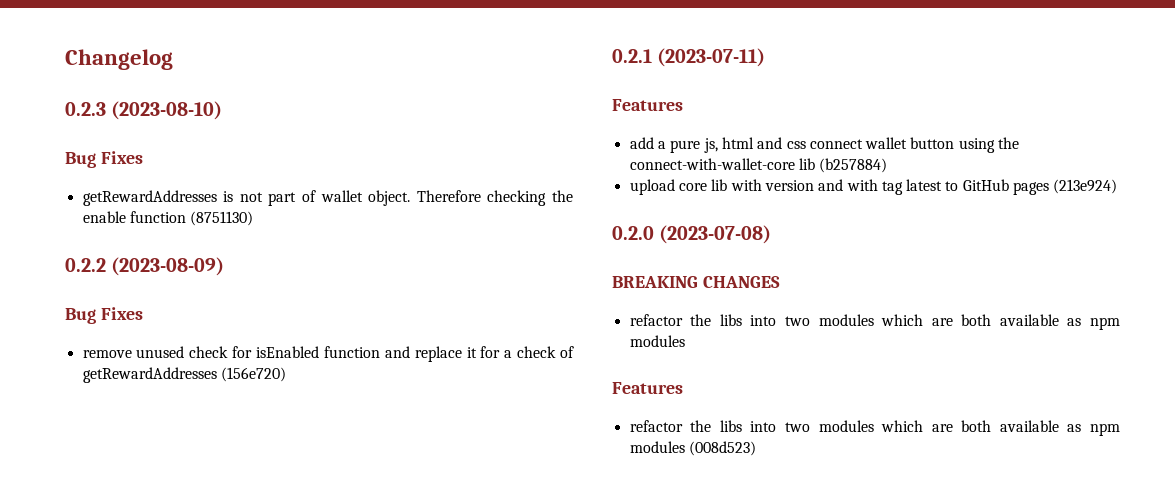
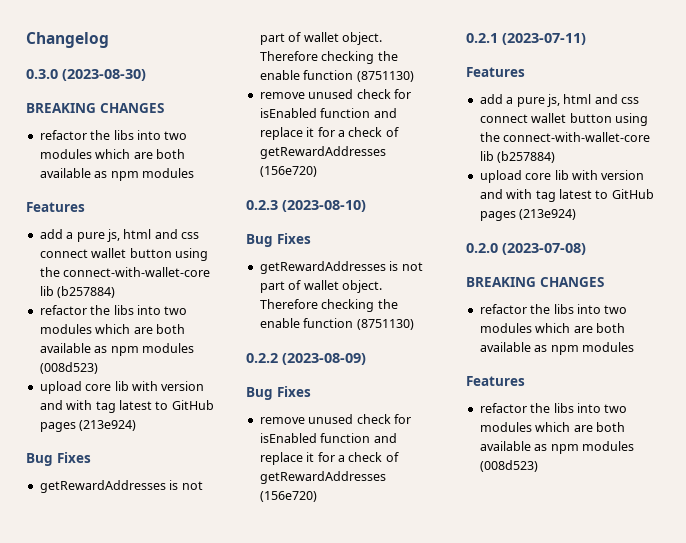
(173, 59) none -> [26,69,146,81] [26,103,164,113] [39,130,188,140] [39,149,185,159] [39,168,194,181] [26,202,85,212] [39,229,199,242] [39,248,208,261] [39,267,211,277] [39,286,116,298] [39,305,188,315] [39,324,185,334] [39,343,194,356] [39,362,98,374] [39,381,205,394] [39,400,214,413] [39,420,137,432] [26,452,91,466] [39,480,203,493] [259,32,382,45] [259,51,398,64] [259,70,414,82] [259,89,411,99] [259,108,397,118] [259,127,399,140] [259,146,386,159] [259,166,317,177] // 0.3.0 (2023-08-30) // BREAKING CHANGES // refactor the libs into two modules which are both available as npm modules // Features // add a pure js, html and css connect wallet button using the connect-with-wallet-core lib (b257884) // refactor the libs into two modules which are both available as npm modules (008d523) // upload core lib with version and with tag latest to GitHub pages (213e924) // Bug Fixes // getRewardAddresses is not part of wallet object. Therefore checking the enable function (8751130) // remove unused check for isEnabled function and replace it for a check of getRewardAddresses (156e720)

